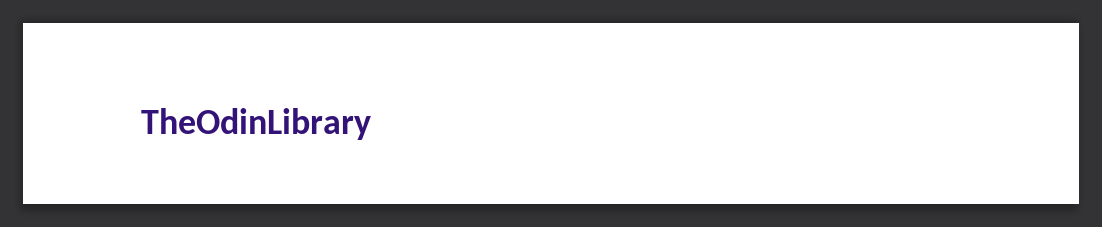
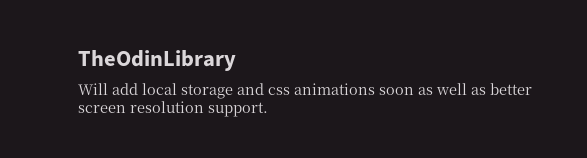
(371, 124) none -> [78,83,532,99] [78,101,268,117] // Will add local storage and css animations soon as well as better screen resolution support.

